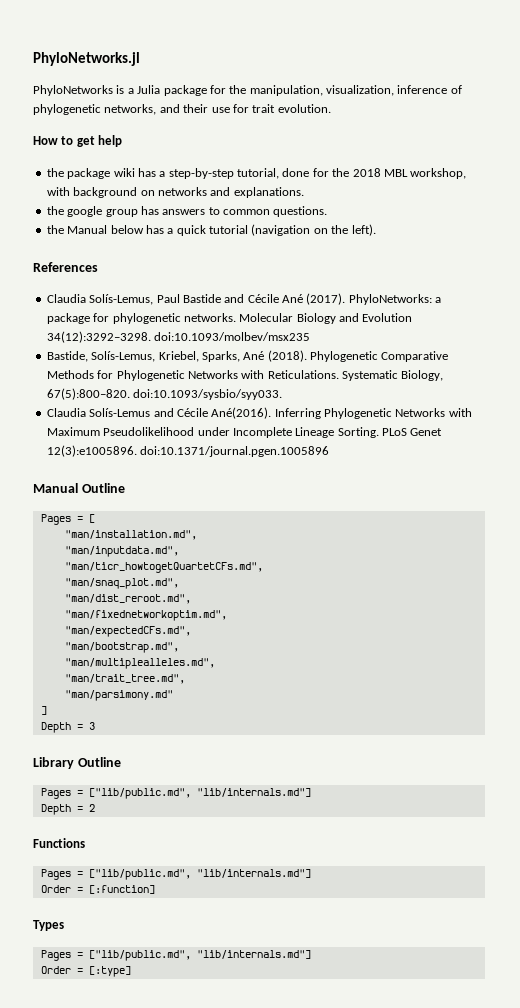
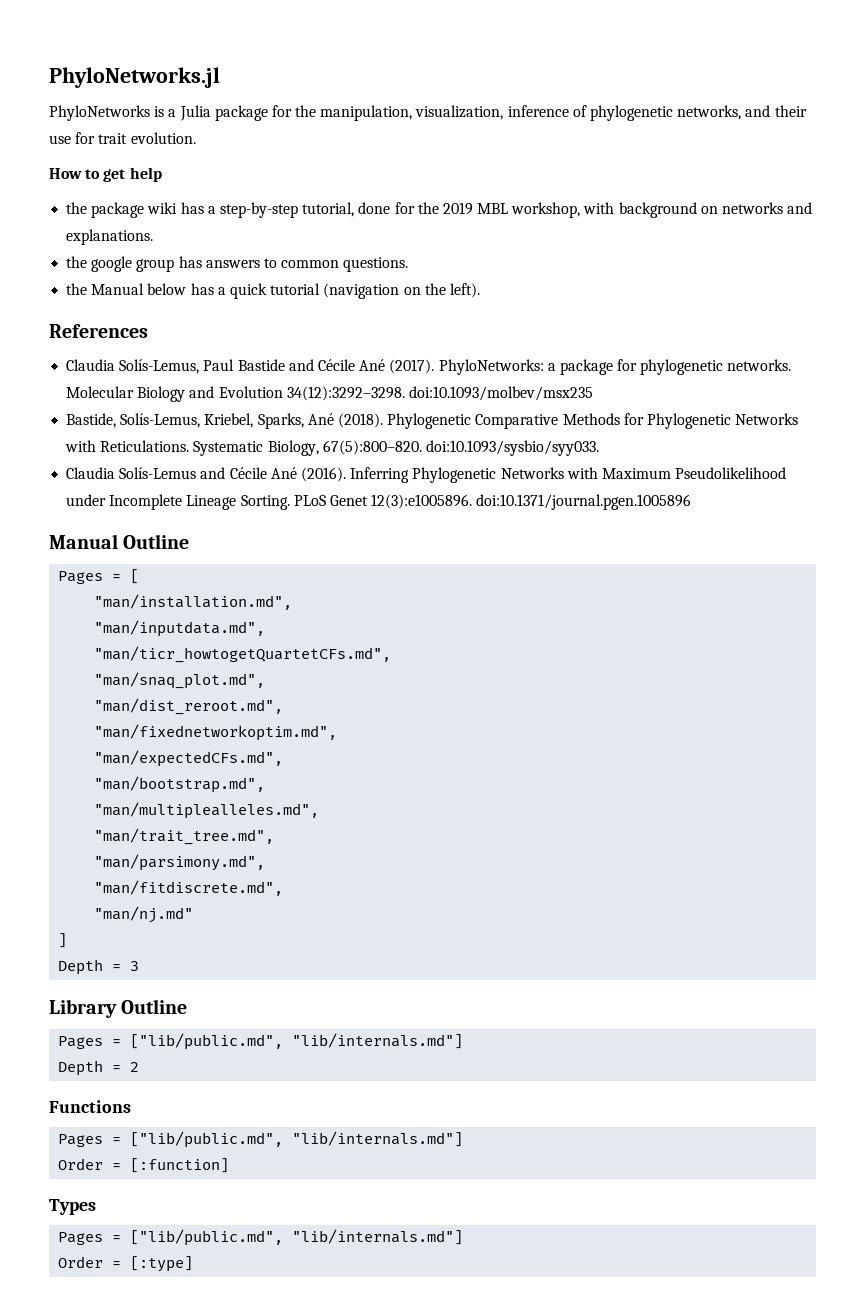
[352,168,381,177] 2018 -> [442,202,473,215] 2019
[211,407,272,419] Ané(2016). -> [270,467,346,482] Ané (2016).
[64,690,173,701] "man/parsimony.md" -> [94,854,266,871] [94,880,284,896] [94,906,194,923] "man/parsimony.md", // "man/fitdiscrete.md", // "man/nj.md"

